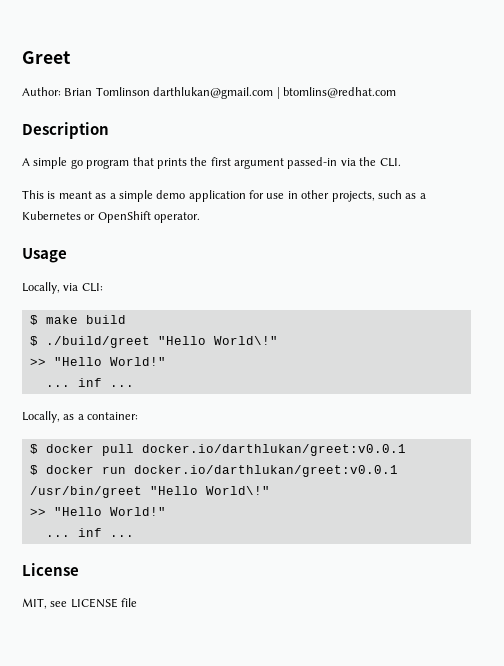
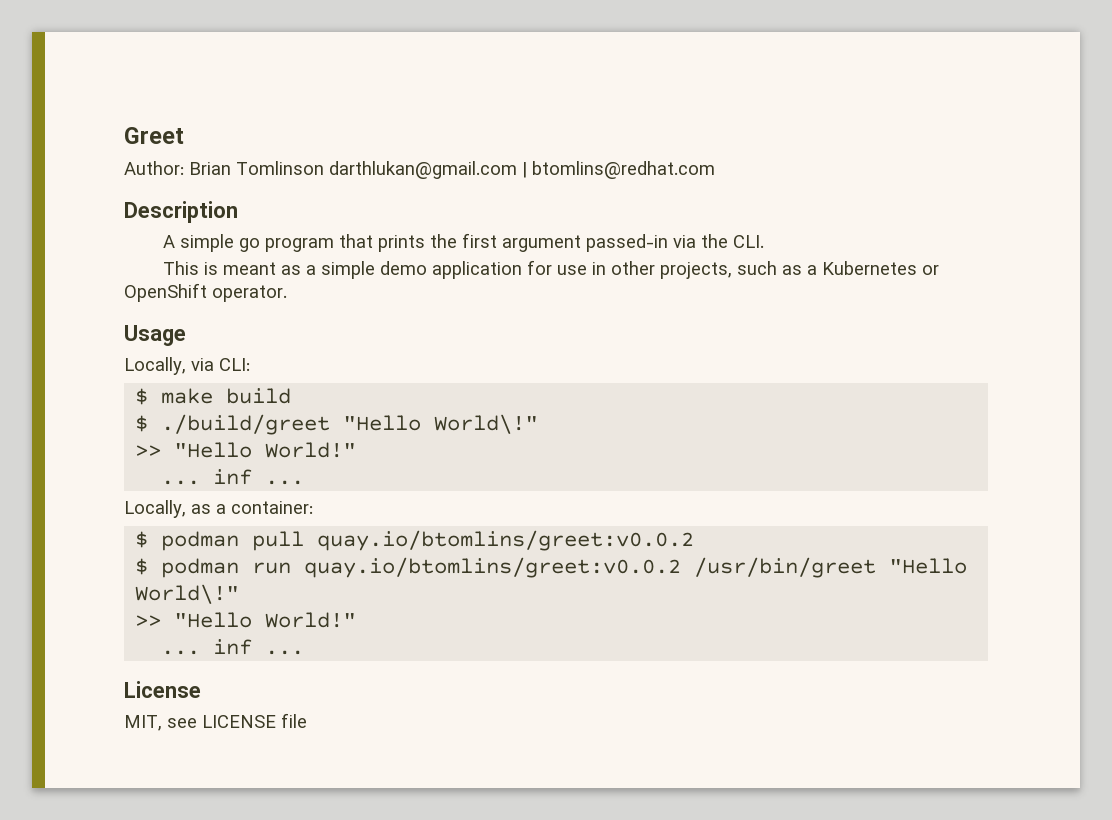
[45,444,406,456] [29,465,398,477] docker pull docker.io/darthlukan/greet:v0.0.1 // $ docker run docker.io/darthlukan/greet:v0.0.1 -> [161,530,695,551] [135,557,682,578] podman pull quay.io/btomlins/greet:v0.0.2 // $ podman run quay.io/btomlins/greet:v0.0.2

